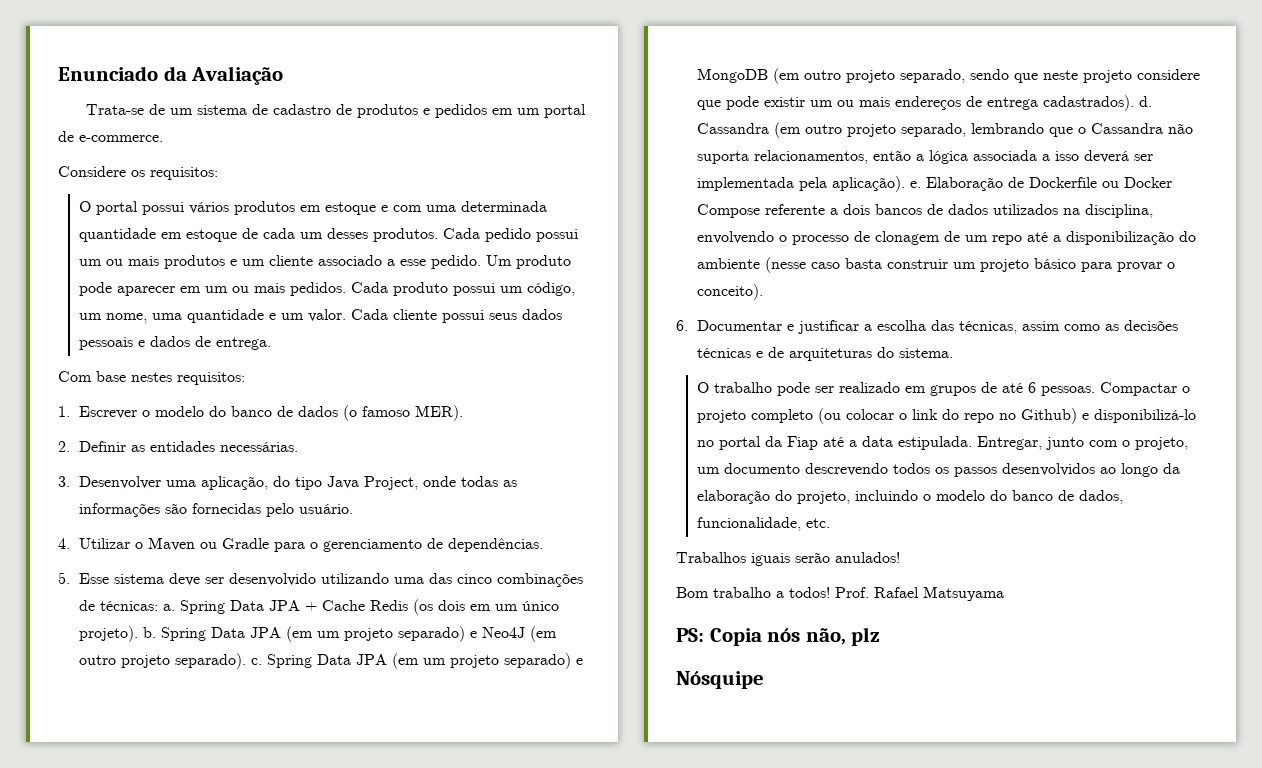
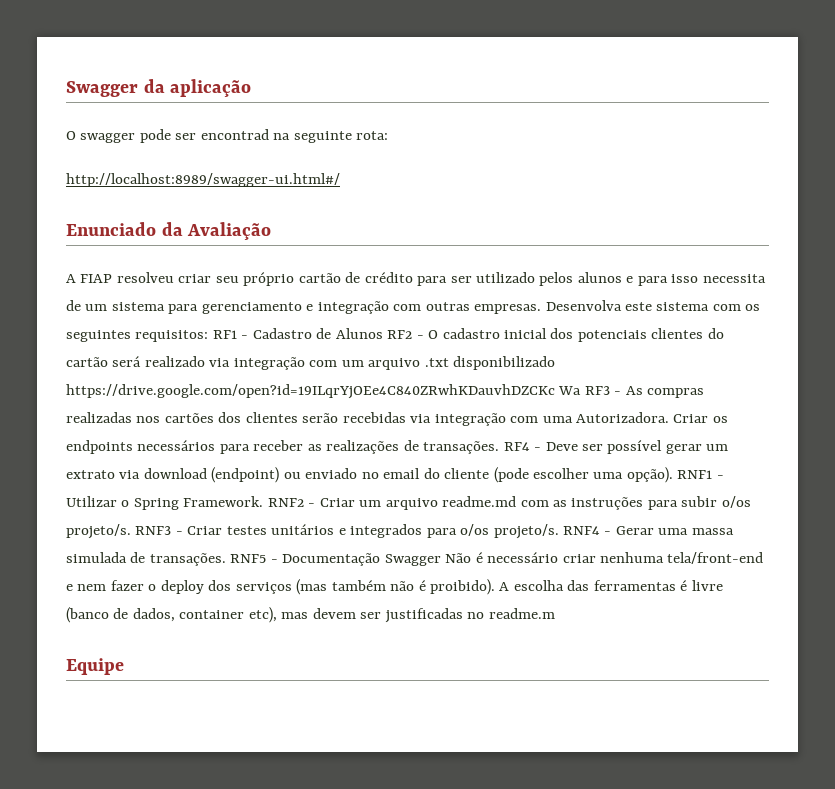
[58,66,284,85] [85,104,586,118] [58,131,163,142] [58,166,218,180] [78,201,547,215] [78,228,578,242] [78,255,571,269] [78,282,575,296] [78,309,562,323] [78,336,271,350] [58,371,245,385] [58,405,463,421] [58,441,298,452] [58,476,517,490] [78,503,353,517] [58,537,543,552] [58,572,583,587] [78,599,559,615] [78,626,557,642] [78,653,583,669] [696,68,1200,84] [696,95,1152,111] [696,122,1193,138] [696,150,1153,164] [696,176,1172,192] [696,204,1153,218] [696,231,1196,245] [696,257,1175,273] [696,284,763,300] [676,320,1178,334] [696,347,953,361] [696,382,1190,396] [696,408,1196,424] [696,436,1188,450] [696,463,1180,477] [696,490,1123,504] [696,517,830,531] [676,552,900,566] [676,586,1004,601] [676,627,881,646] [676,671,764,689] Enunciado da Avaliação // Trata-se de um sistema de cadastro de produtos e pedidos em um portal de e-commerce. // Considere os requisitos: // O portal possui vários produtos em estoque e com uma determinada quantidade em estoque de cada um desses produtos. Cada pedido possui um ou mais produtos e um cliente associado a esse pedido. Um produto pode aparecer em um ou mais pedidos. Cada produto possui um código, um nome, uma quantidade e um valor. Cada cliente possui seus dados pessoais e dados de entrega. // Com base nestes requisitos: // 1. Escrever o modelo do banco de dados (o famoso MER). // 2. Definir as entidades necessárias. // 3. Desenvolver uma aplicação, do tipo Java Project, onde todas as informações são fornecidas pelo usuário. // 4. Utilizar o Maven ou Gradle para o gerenciamento de dependências. // 5. Esse sistema deve ser desenvolvido utilizando uma das cinco combinações de técnicas: a. Spring Data JPA + Cache Redis (os dois em um único projeto). b. Spring Data JPA (em um projeto separado) e Neo4J (em outro projeto separado). c. Spring Data JPA (em um projeto separado) e MongoDB (em outro projeto separado, sendo que neste projeto considere que pode existir um ou mais endereços de entrega cadastrados). d. Cassandra (em outro projeto separado, lembrando que o Cassandra não suporta relacionamentos, então a lógica associada a isso deverá ser implementada pela aplicação). e. Elaboração de Dockerfile ou Docker Compose referente a dois bancos de dados utilizados na disciplina, envolvendo o processo de clonagem de um repo até a disponibilização do ambiente (nesse caso basta construir um projeto básico para provar o conceito). // 6. Documentar e justificar a escolha das técnicas, assim como as decisões técnicas e de arquiteturas do sistema. // O trabalho pode ser realizado em grupos de até 6 pessoas. Compactar o projeto completo (ou colocar o link do repo no Github) e disponibilizá-lo no portal da Fiap até a data estipulada. Entregar, junto com o projeto, um documento descrevendo todos os passos desenvolvidos ao longo da elaboração do projeto, incluindo o modelo do banco de dados, funcionalidade, etc. // Trabalhos iguais serão anulados! // Bom trabalho a todos! Prof. Rafael Matsuyama // PS: Copia nós não, plz // Nósquipe -> [66,79,252,97] [66,129,389,143] [66,173,340,187] [66,222,272,240] [66,272,766,286] [66,300,761,314] [66,328,724,342] [66,356,556,370] [66,384,705,399] [66,412,728,426] [66,440,729,454] [66,467,724,483] [66,496,751,510] [66,524,734,539] [66,552,764,566] [66,579,723,595] [66,607,555,623] [66,658,124,675] Swagger da aplicação // O swagger pode ser encontrad na seguinte rota: // http://localhost:8989/swagger-ui.html#/ // Enunciado da Avaliação // A FIAP resolveu criar seu próprio cartão de crédito para ser utilizado pelos alunos e para isso necessita de um sistema para gerenciamento e integração com outras empresas. Desenvolva este sistema com os seguintes requisitos: RF1 - Cadastro de Alunos RF2 - O cadastro inicial dos potenciais clientes do cartão será realizado via integração com um arquivo .txt disponibilizado https://drive.google.com/open?id=19ILqrYjOEe4C840ZRwhKDauvhDZCKc Wa RF3 - As compras realizadas nos cartões dos clientes serão recebidas via integração com uma Autorizadora. Criar os endpoints necessários para receber as realizações de transações. RF4 - Deve ser possível gerar um extrato via download (endpoint) ou enviado no email do cliente (pode escolher uma opção). RNF1 - Utilizar o Spring Framework. RNF2 - Criar um arquivo readme.md com as instruções para subir o/os projeto/s. RNF3 - Criar testes unitários e integrados para o/os projeto/s. RNF4 - Gerar uma massa simulada de transações. RNF5 - Documentação Swagger Não é necessário criar nenhuma tela/front-end e nem fazer o deploy dos serviços (mas também não é proibido). A escolha das ferramentas é livre (banco de dados, container etc), mas devem ser justificadas no readme.m // Equipe

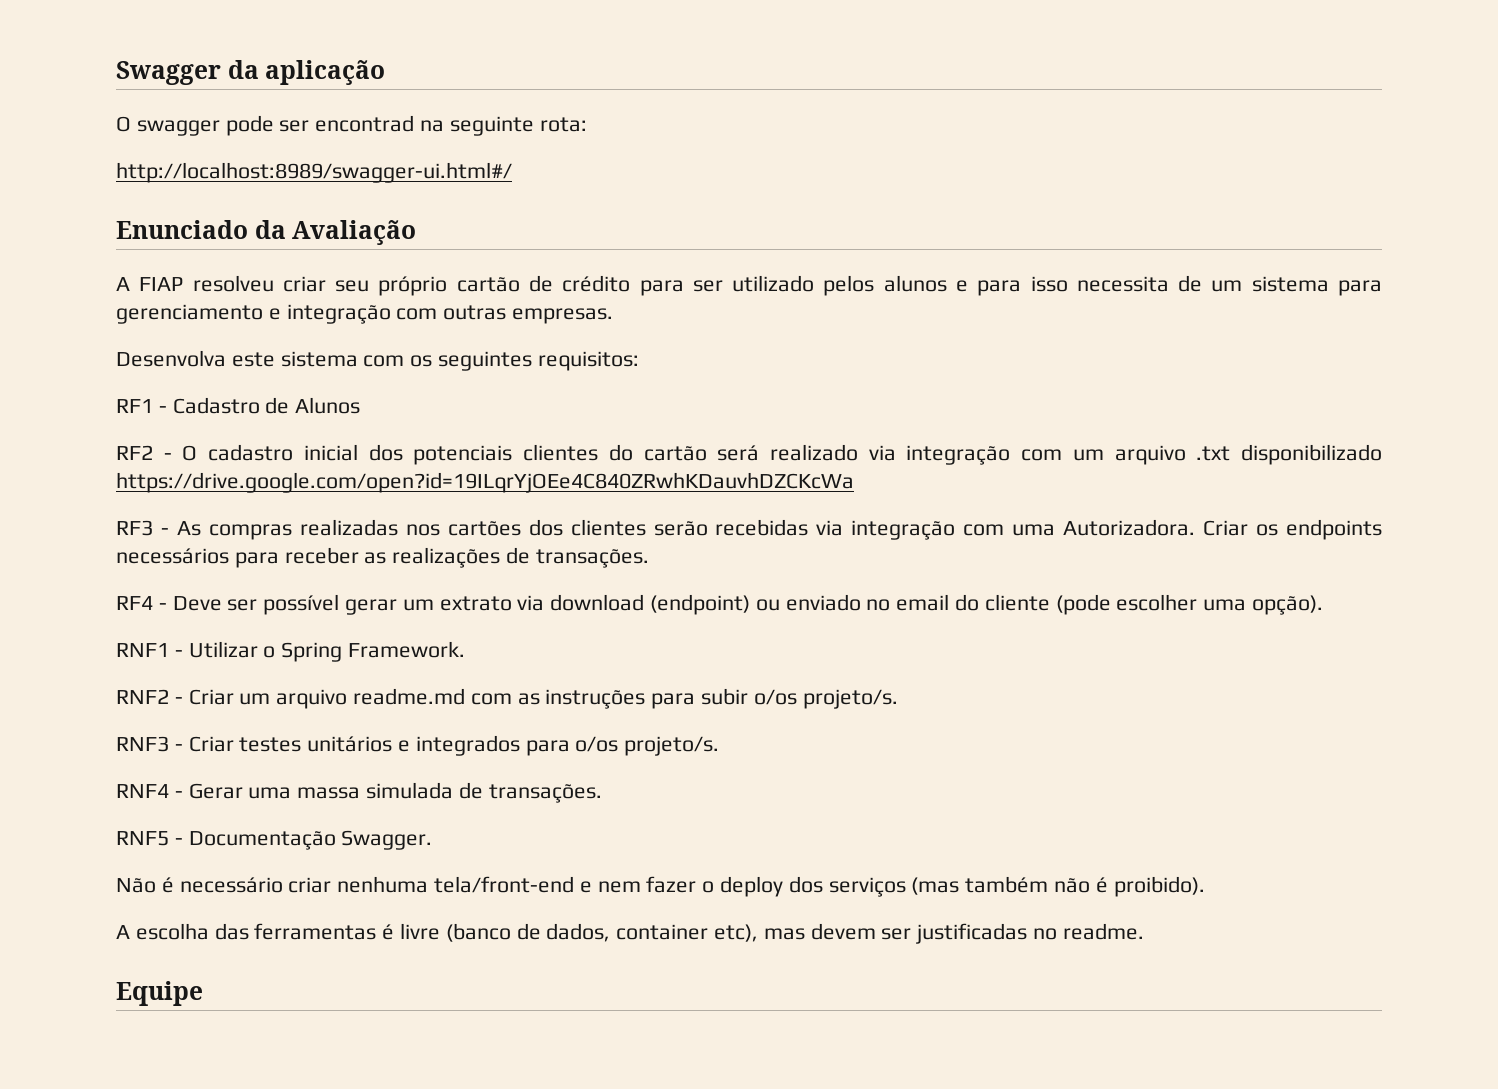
(542, 309) none -> (614, 316) //
(209, 336) none -> (639, 361) //
(383, 333) none -> (361, 405) //
[66,384,582,399] https://drive.google.com/open?id=19ILqrYjOEe4C840ZRwhKDauvhDZCKc Wa -> [116,472,854,493] https://drive.google.com/open?id=19ILqrYjOEe4C840ZRwhKDauvhDZCKcWa //
(500, 447) none -> (649, 558) //
(673, 475) none -> (1324, 605) //
(264, 501) none -> (466, 649) //
(131, 531) none -> (898, 699) //
(559, 531) none -> (720, 746) //
(226, 559) none -> (602, 793) //
[384,554,441,566] Swagger -> [341,830,433,850] Swagger. //
(496, 587) none -> (1205, 886) //
[488,608,555,619] readme.m -> [1062,923,1144,940] readme.

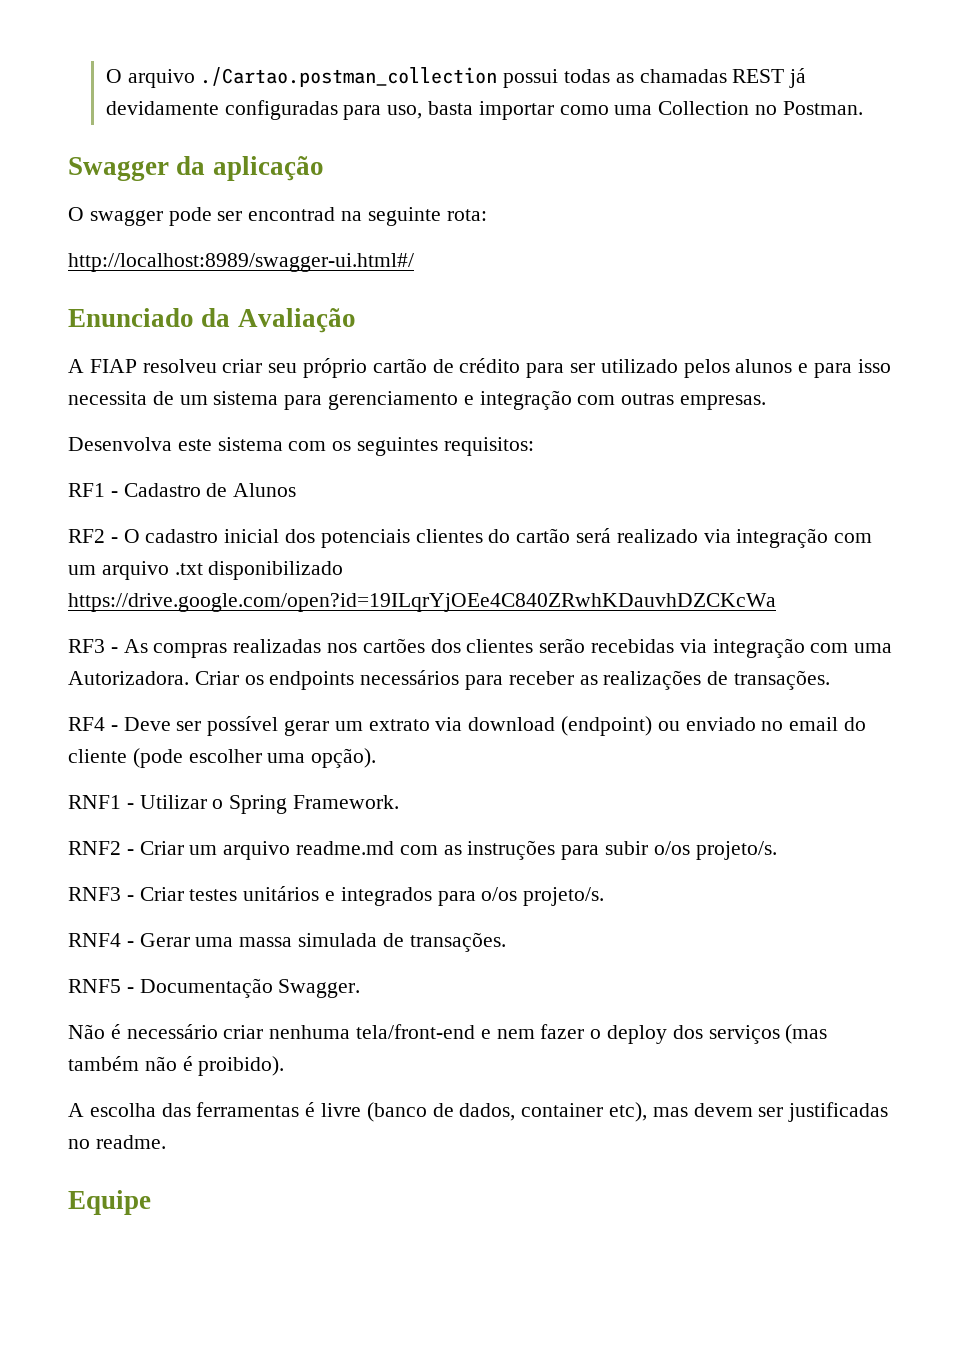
(116, 73) none -> [105,67,807,88] [105,100,863,120] O arquivo ./Cartao.postman_collection possui todas as chamadas REST já devidamente configuradas para uso, basta importar como uma Collection no Postman. //

